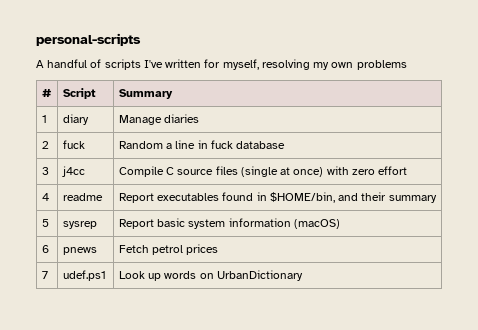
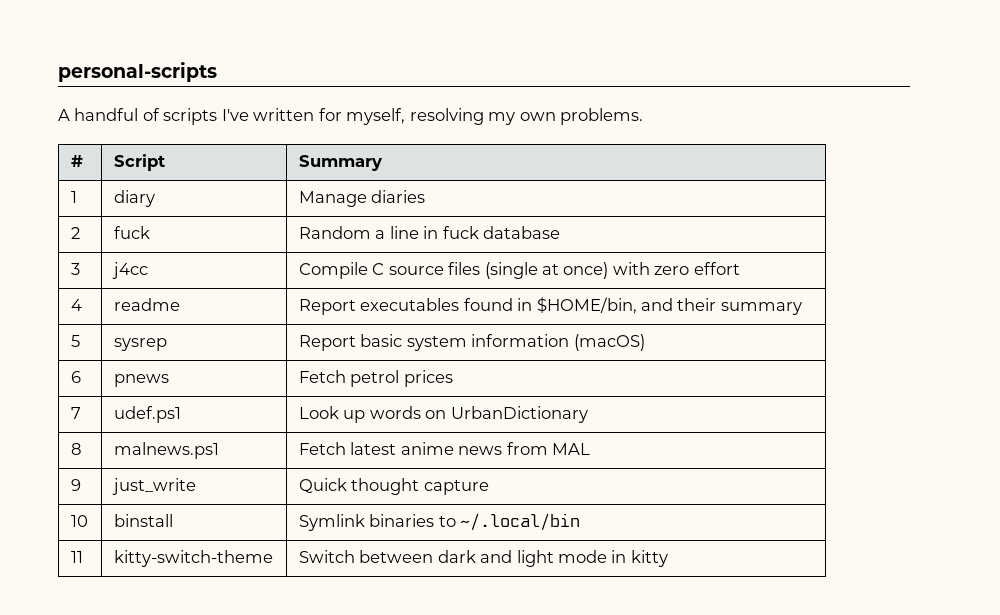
[356,60,407,70] problems -> [560,108,644,125] problems.
(303, 275) none -> [70,443,82,455] [113,442,219,459] [298,442,590,455] [70,479,81,491] [111,478,196,495] [298,478,489,495] [70,515,88,527] [113,514,173,527] [298,513,581,531] [70,551,83,563] [113,550,273,567] [298,550,668,567] // 8 | malnews.ps1 | Fetch latest anime news from MAL // 9 | just_write | Quick thought capture // 10 | binstall | Symlink binaries to ~/.local/bin // 11 | kitty-switch-theme | Switch between dark and light mode in kitty

